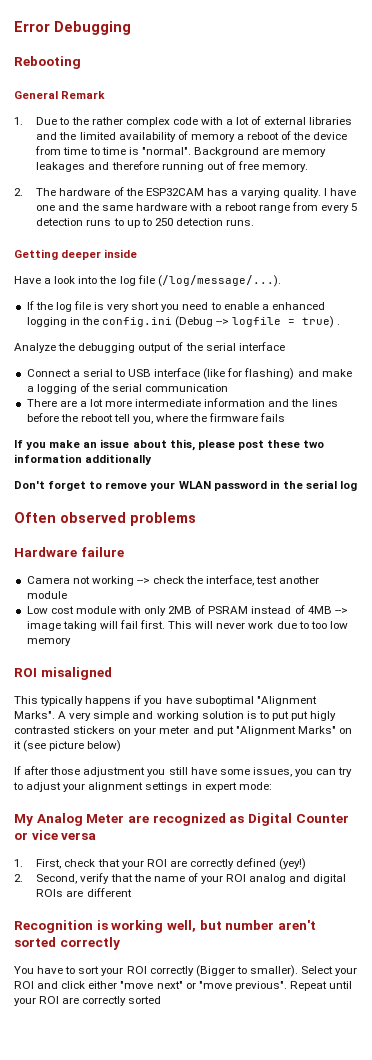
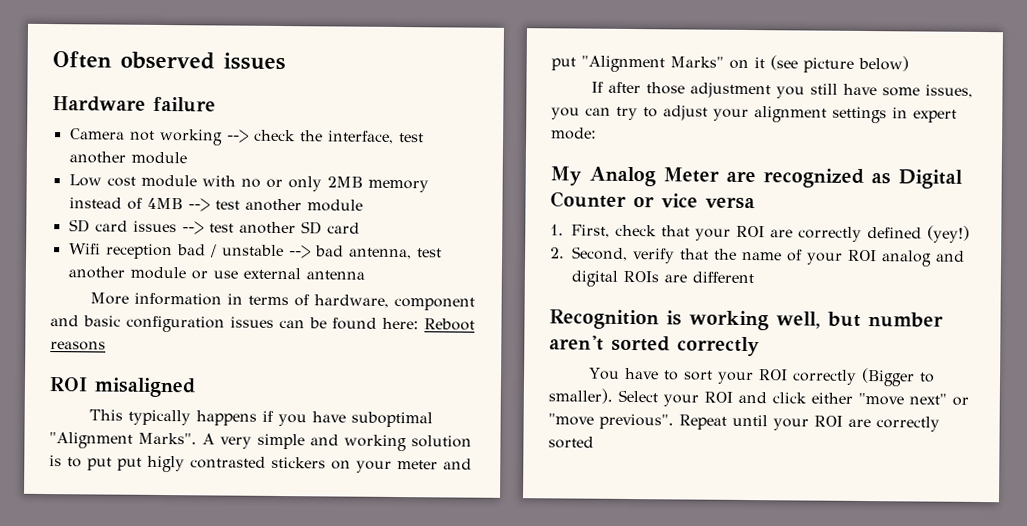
[14,21,131,35] [14,56,81,69] [14,91,106,99] [14,116,353,127] [36,131,348,142] [35,146,327,157] [36,161,309,172] [14,187,357,198] [36,202,358,213] [36,218,255,228] [14,249,138,260] [14,275,281,287] [26,301,325,312] [26,316,341,328] [14,342,285,353] [26,368,352,380] [26,383,229,394] [26,398,338,407] [26,413,286,424] [14,439,325,451] [14,454,153,465] [14,480,358,491] Error Debugging // Rebooting // General Remark // 1. Due to the rather complex code with a lot of external libraries and the limited availability of memory a reboot of the device from time to time is "normal". Background are memory leakages and therefore running out of free memory. // 2. The hardware of the ESP32CAM has a varying quality. I have one and the same hardware with a reboot range from every 5 detection runs to up to 250 detection runs. // Getting deeper inside // Have a look into the log file (/log/message/...). // If the log file is very short you need to enable a enhanced logging in the config.ini (Debug --> logfile = true) . // Analyze the debugging output of the serial interface // Connect a serial to USB interface (like for flashing) and make a logging of the serial communication // There are a lot more intermediate information and the lines before the reboot tell you, where the firmware fails // If you make an issue about this, please post these two information additionally // Don't forget to remove your WLAN password in the serial log // -> (52, 60) none
[130,512,196,526] problems -> [223,52,286,71] issues
[144,605,348,616] [26,620,348,631] [26,637,71,646] only 2MB of PSRAM instead of 4MB --> image taking will fail first. This will never work due to too low memory -> [240,176,429,193] [68,197,363,212] [68,219,360,235] [68,243,442,260] [67,266,365,280] [89,292,475,311] [50,315,475,333] [50,341,106,351] no or only 2MB memory instead of 4MB --> test another module // SD card issues --> test another SD card // Wifi reception bad / unstable --> bad antenna, test another module or use external antenna // More information in terms of hardware, component and basic configuration issues can be found here: Reboot reasons

